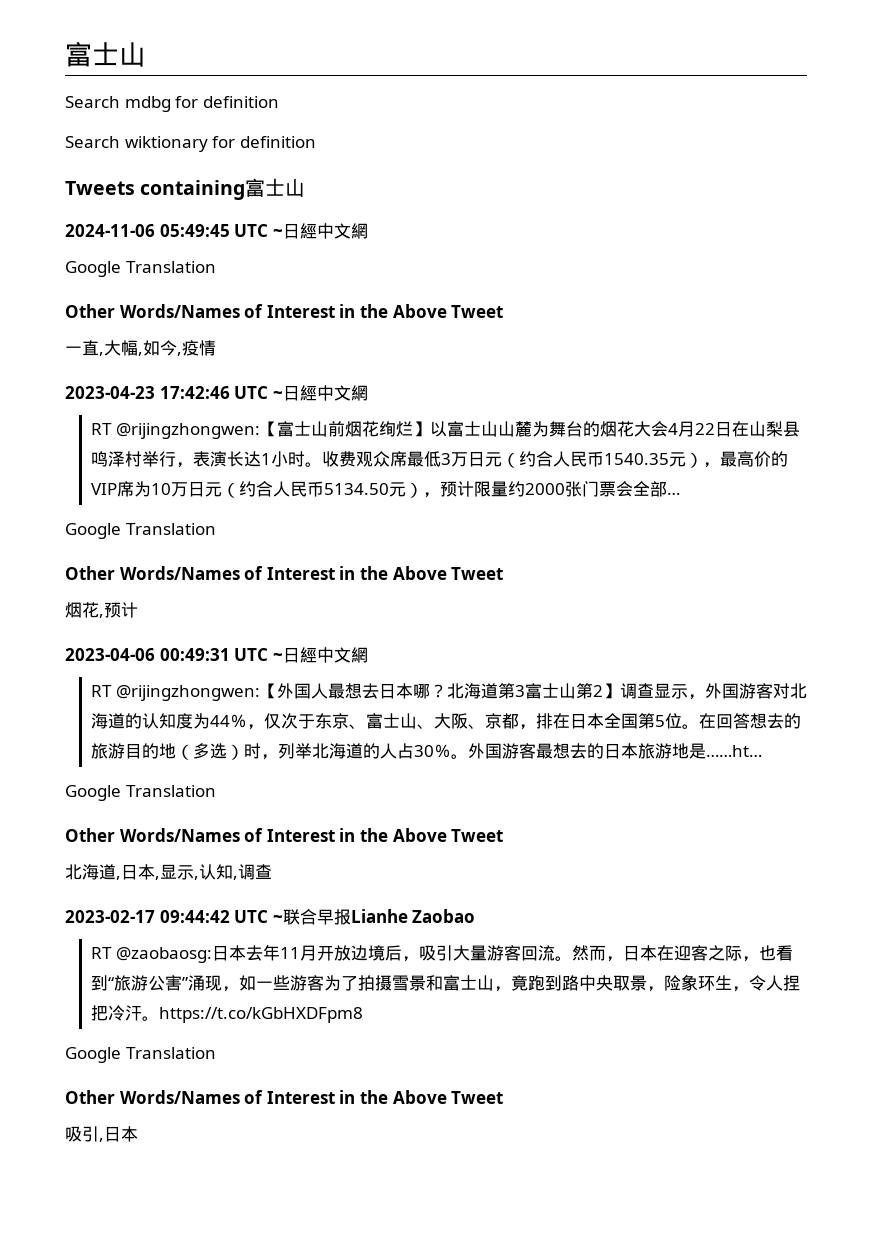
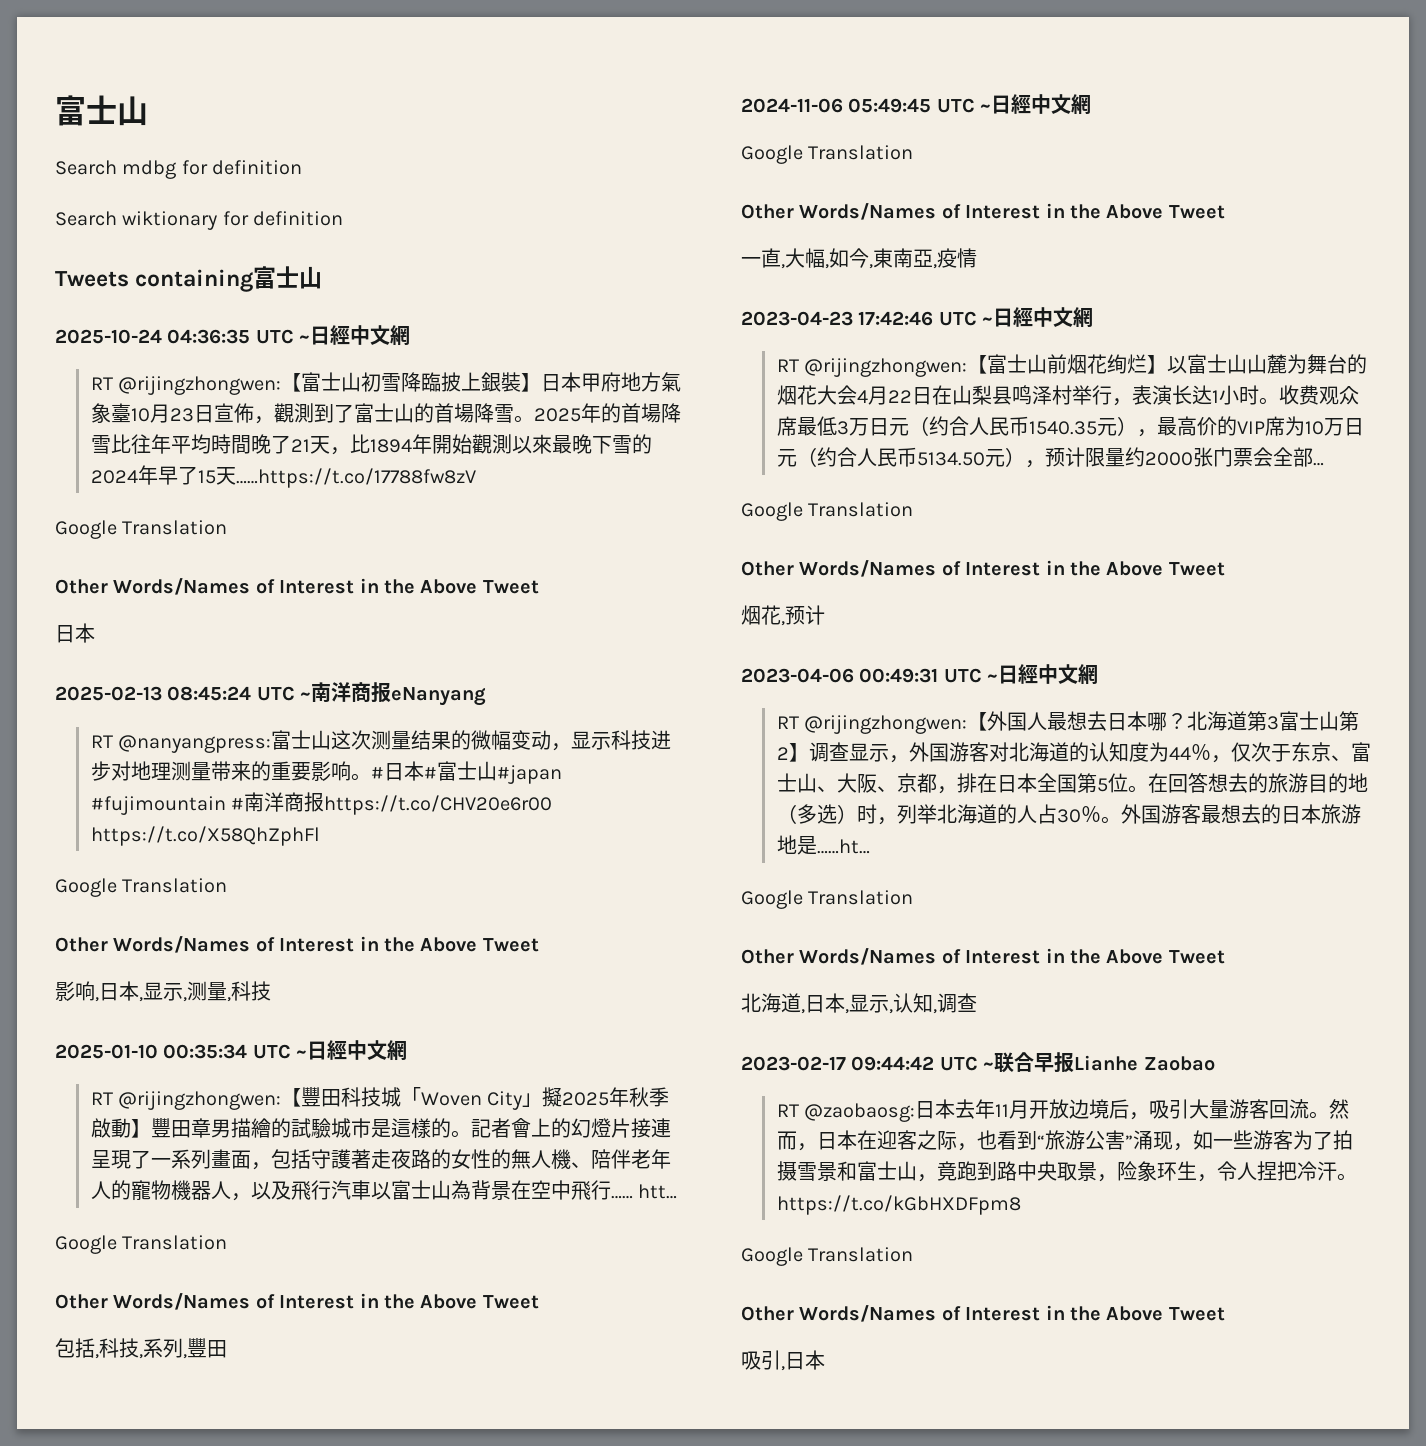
(306, 187) none -> [55,325,411,346] [90,372,681,395] [90,403,681,424] [90,434,652,455] [90,465,476,488] [55,520,228,539] [55,578,539,595] [55,623,95,643] [55,682,487,706] [90,730,671,753] [90,761,562,784] [90,792,552,815] [90,826,320,846] [55,878,228,897] [55,936,539,953] [55,981,271,1002] [55,1040,408,1061] [90,1087,670,1110] [90,1118,671,1139] [90,1149,671,1170] [90,1180,677,1201] [55,1235,228,1254] [55,1293,539,1310] [55,1338,227,1359] // 2025-10-24 04:36:35 UTC ~日經中文網 // RT @rijingzhongwen:【富士山初雪降臨披上銀裝】日本甲府地方氣象臺10月23日宣佈，觀測到了富士山的首場降雪。2025年的首場降雪比往年平均時間晚了21天，比1894年開始觀測以來最晚下雪的2024年早了15天……https://t.co/17788fw8zV // Google Translation // Other Words/Names of Interest in the Above Tweet // 日本 // 2025-02-13 08:45:24 UTC ~南洋商报eNanyang // RT @nanyangpress:富士山这次测量结果的微幅变动，显示科技进步对地理测量带来的重要影响。#日本#富士山#japan #fujimountain #南洋商报https://t.co/CHV20e6r00 https://t.co/X58QhZphFl // Google Translation // Other Words/Names of Interest in the Above Tweet // 影响,日本,显示,测量,科技 // 2025-01-10 00:35:34 UTC ~日經中文網 // RT @rijingzhongwen:【豐田科技城「Woven City」擬2025年秋季啟動】豐田章男描繪的試驗城市是這樣的。記者會上的幻燈片接連呈現了一系列畫面，包括守護著走夜路的女性的無人機、陪伴老年人的寵物機器人，以及飛行汽車以富士山為背景在空中飛行…… htt… // Google Translation // Other Words/Names of Interest in the Above Tweet // 包括,科技,系列,豐田
(182, 354) none -> [873,248,937,269] 東南亞,

